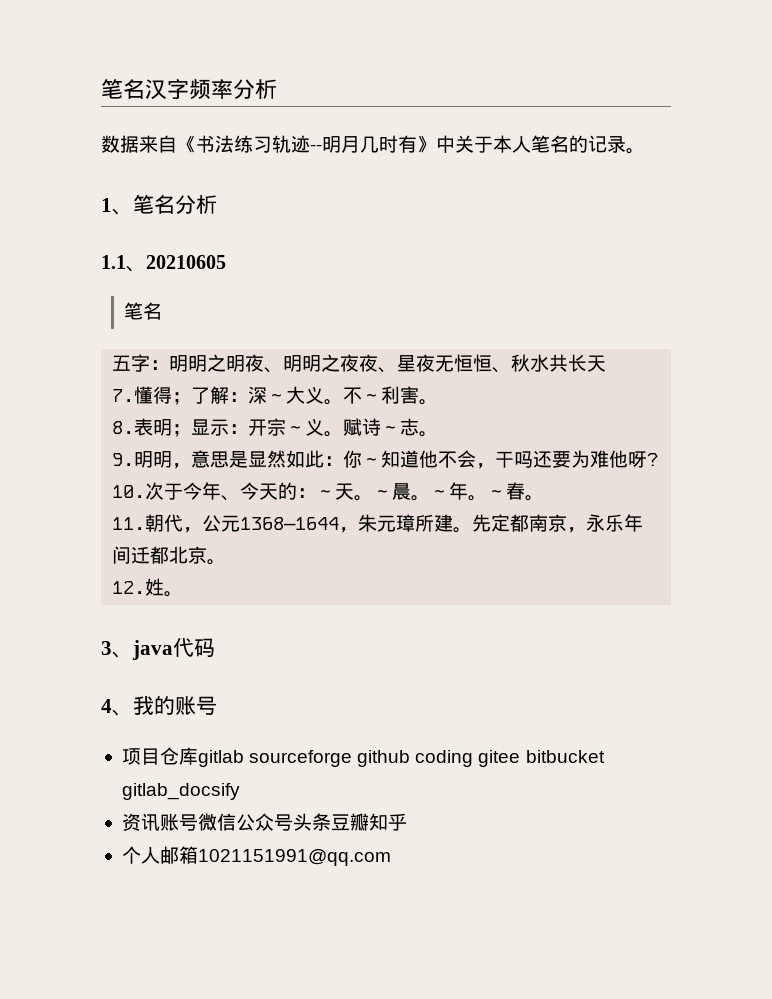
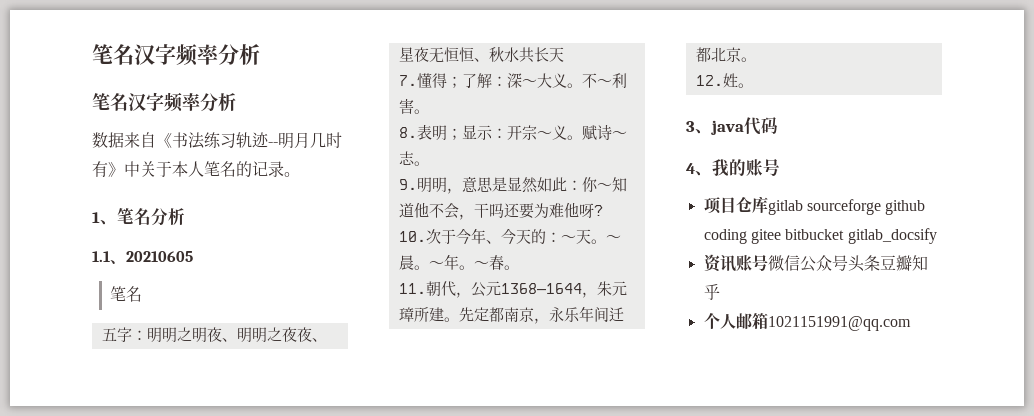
[101,79,277,100] 笔名汉字频率分析 -> [92,44,260,66] [92,92,236,112] 笔名汉字频率分析 // 笔名汉字频率分析

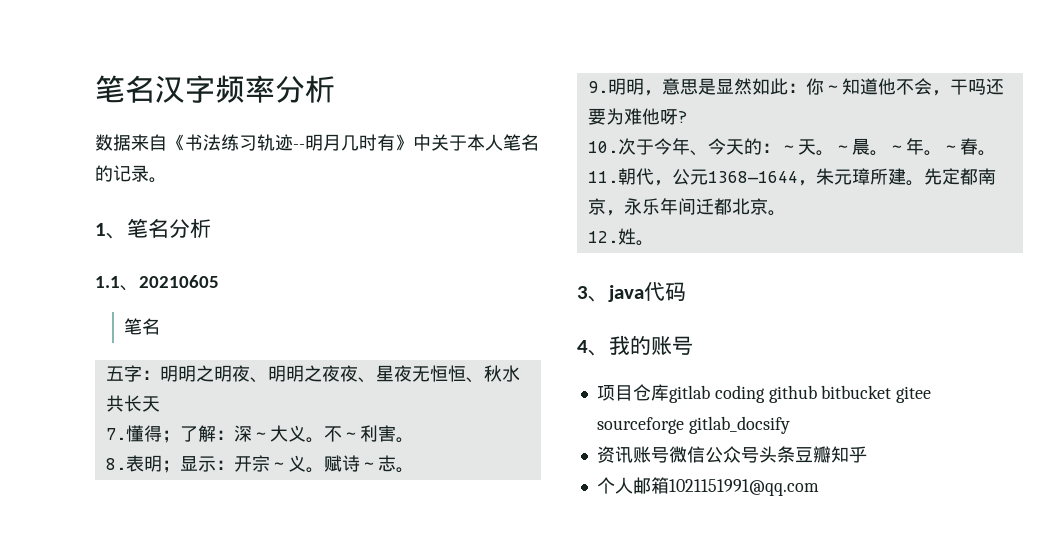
[92,44,260,66] [92,92,236,112] 笔名汉字频率分析 // 笔名汉字频率分析 -> [95,75,335,103] 笔名汉字频率分析
[806,199,926,215] [703,229,845,244] sourceforge github coding gitee bitbucket -> [714,385,932,403] [596,417,684,434] coding github bitbucket gitee sourceforge

